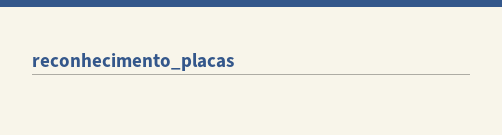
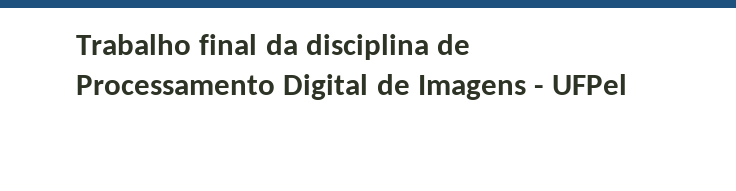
[32,53,234,71] reconhecimento_placas -> [76,34,471,60] [76,74,627,100] Trabalho final da disciplina de Processamento Digital de Imagens - UFPel

